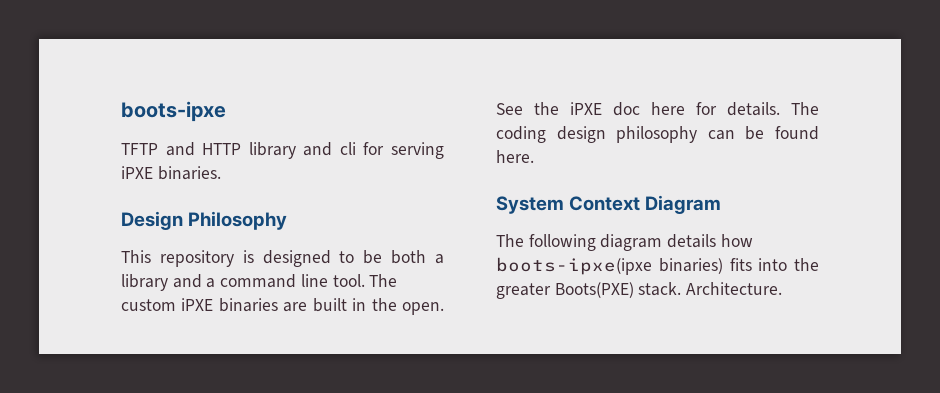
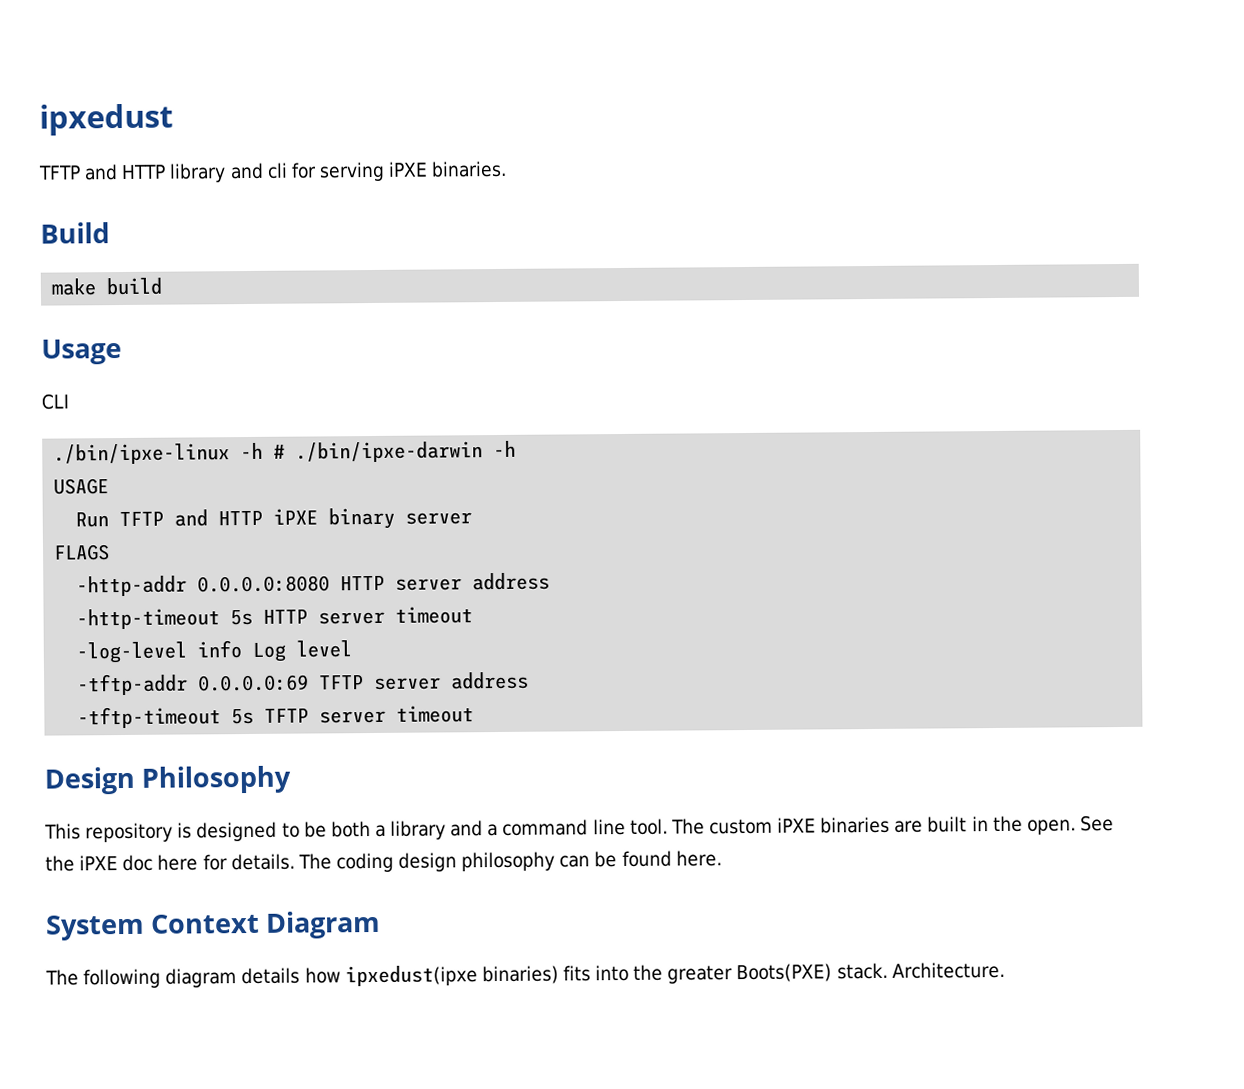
[121,101,226,122] boots-ipxe -> [39,103,173,136] ipxedust
(221, 173) none -> [40,222,110,244] [51,277,163,296] [41,339,122,365] [41,393,69,410] [53,440,517,465] [53,478,110,495] [75,507,473,530] [53,544,111,561] [76,572,551,597] [76,606,474,630] [76,640,353,664] [77,671,530,696] [77,705,475,729] // Build // make build // Usage // CLI // ./bin/ipxe-linux -h # ./bin/ipxe-darwin -h // USAGE // Run TFTP and HTTP iPXE binary server // FLAGS // -http-addr 0.0.0.0:8080 HTTP server address // -http-timeout 5s HTTP server timeout // -log-level info Log level // -tftp-addr 0.0.0.0:69 TFTP server address // -tftp-timeout 5s TFTP server timeout
[496,257,652,275] boots-ipxe(ipxe -> [344,965,478,987] ipxedust(ipxe

